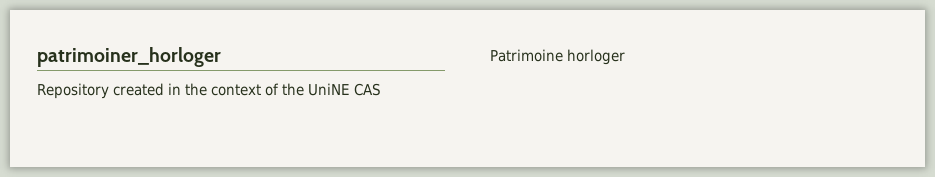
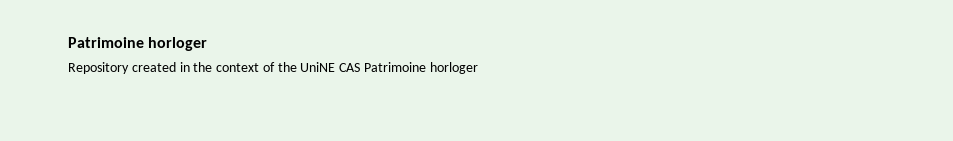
[37,47,221,67] patrimoiner_horloger -> [68,37,208,51] Patrimoine horloger

